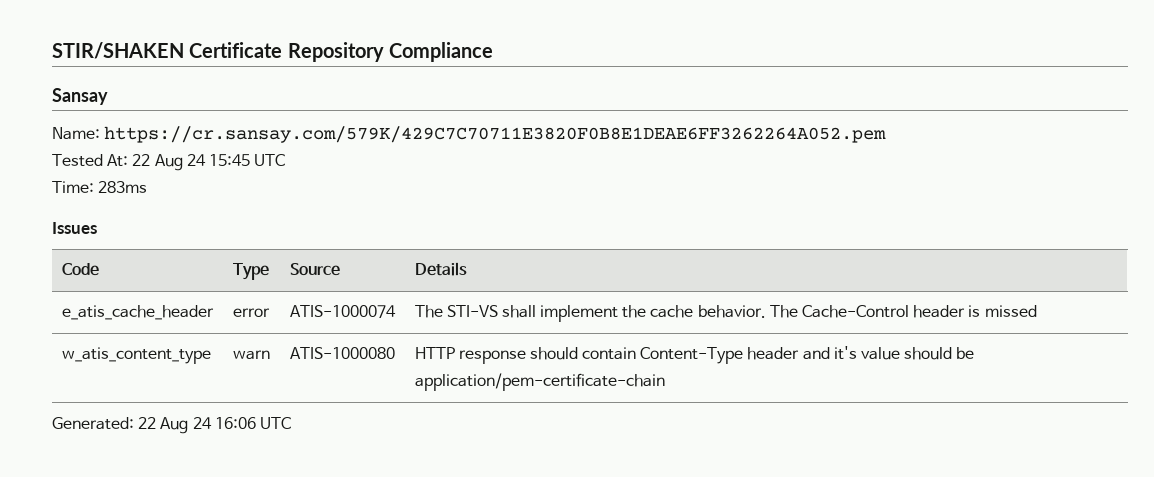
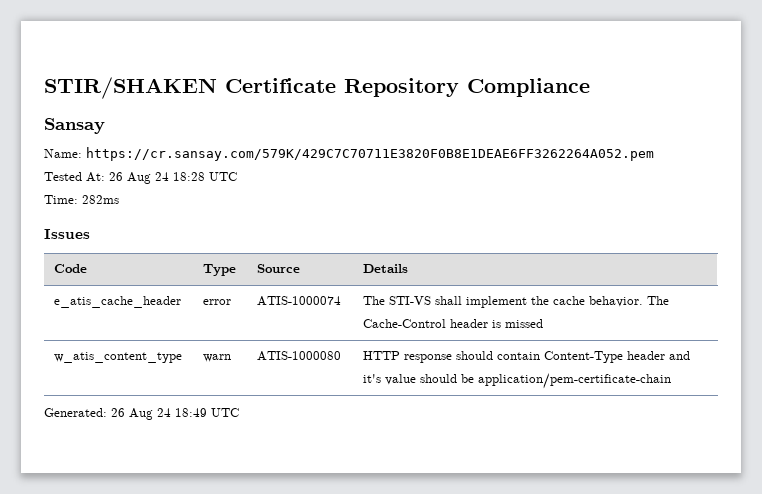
[132,154,250,171] 22 Aug 24 15:45 -> [109,172,205,184] 26 Aug 24 18:28
[98,181,148,193] 283ms -> [82,195,119,204] 282ms
[138,417,256,434] 22 Aug 24 16:06 -> [111,408,207,420] 26 Aug 24 18:49

